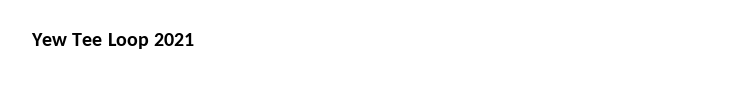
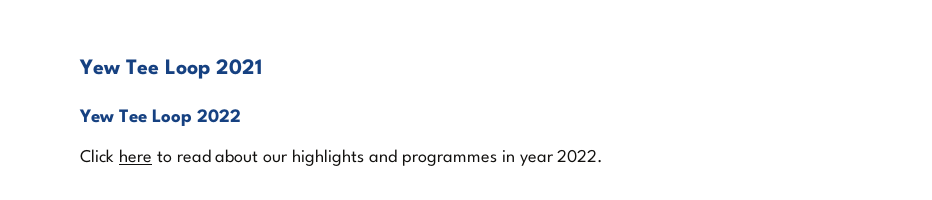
(194, 39) none -> [79,109,242,126] [80,149,604,166] // Yew Tee Loop 2022 // Click here to read about our highlights and programmes in year 2022.

